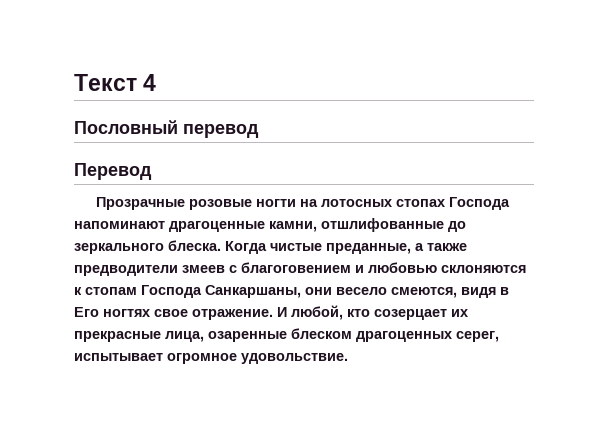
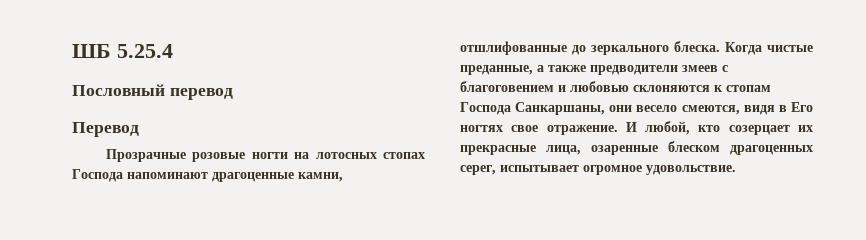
[74,74,157,91] Текст 4 -> [72,44,173,58] ШБ 5.25.4

